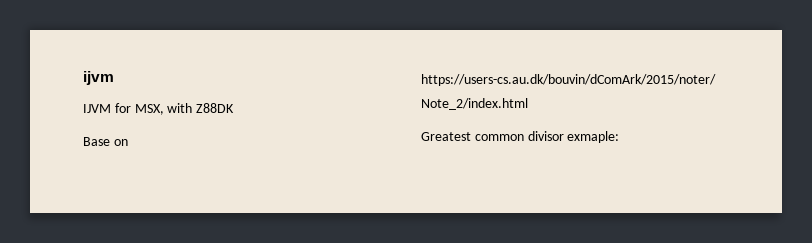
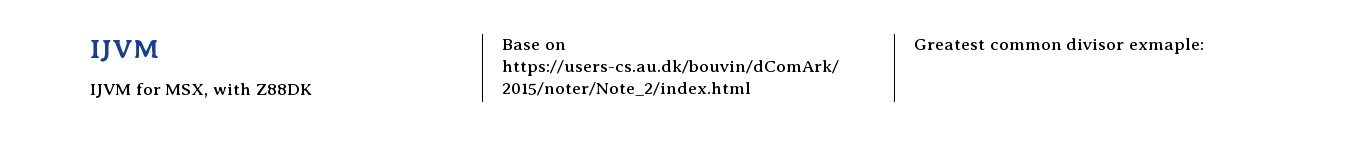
[83,71,114,85] ijvm -> [90,40,159,62] IJVM

